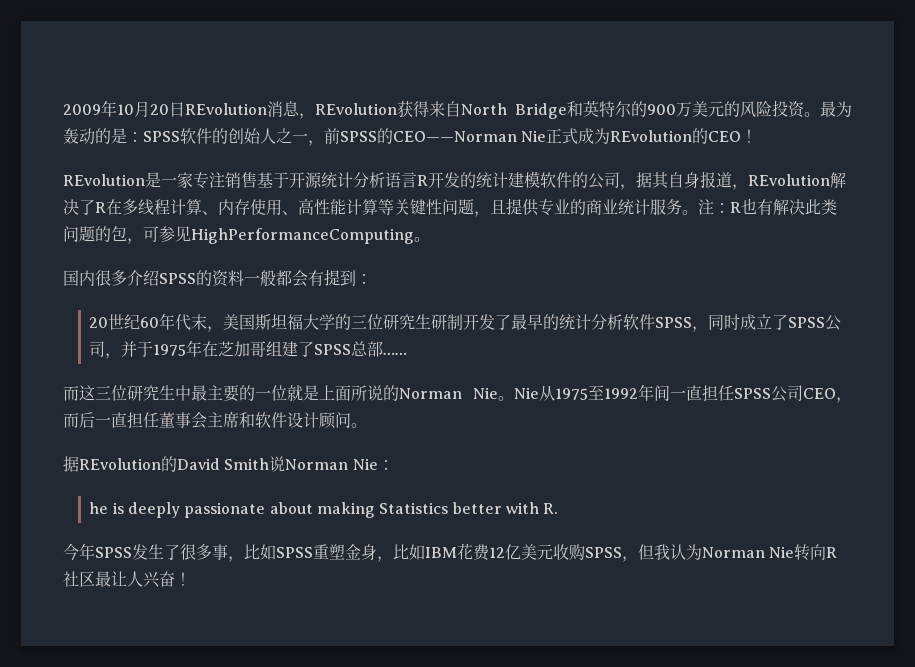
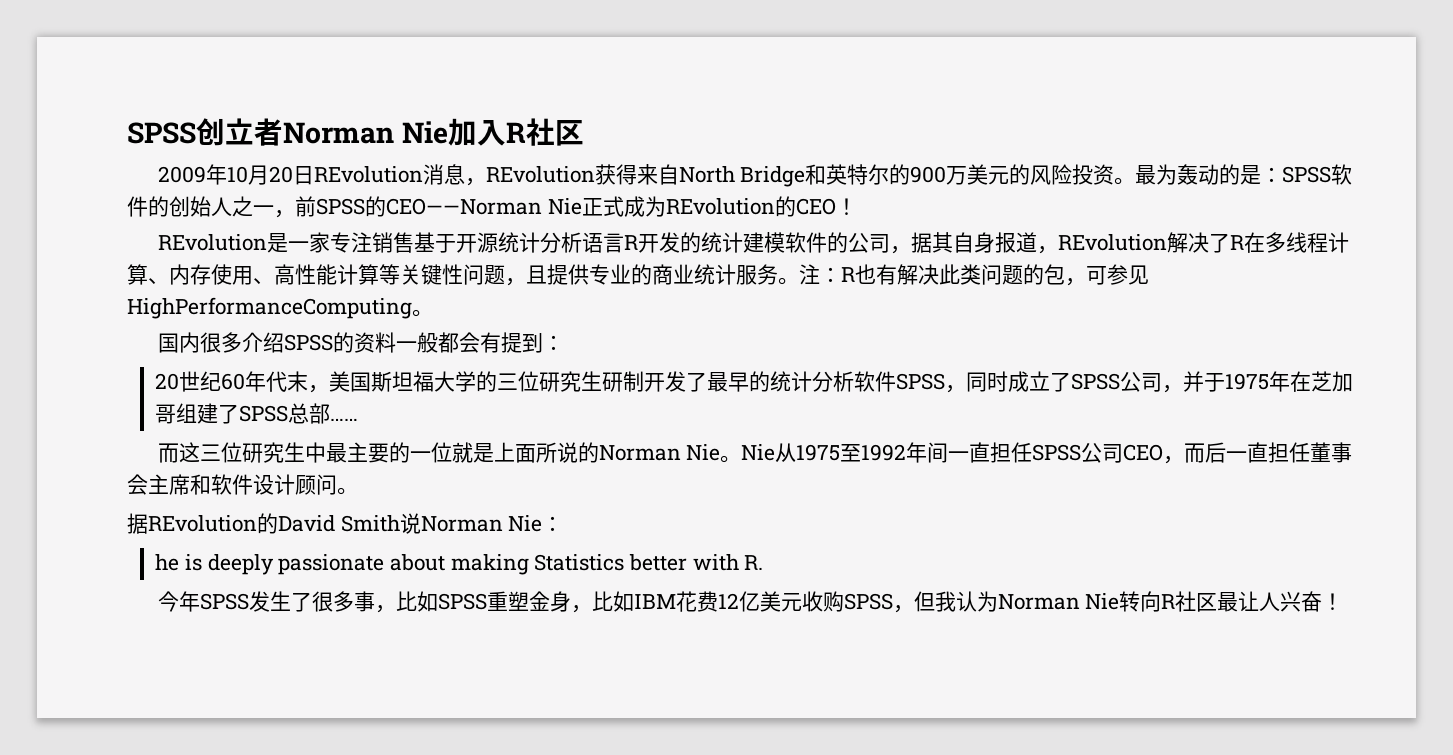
(63, 109) none -> [127,118,584,146] SPSS创立者Norman Nie加入R社区 //

